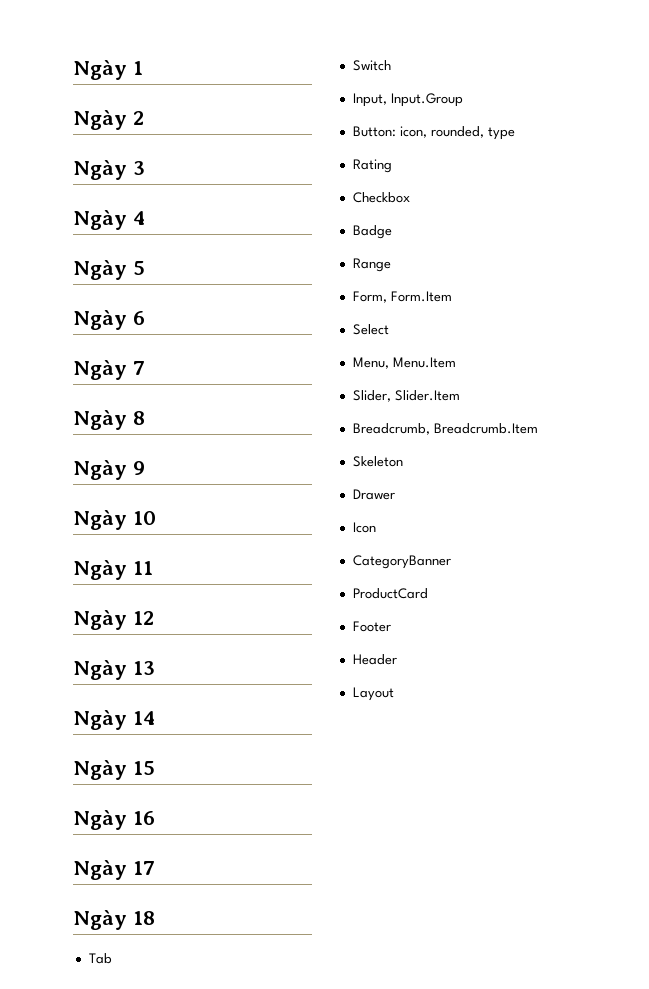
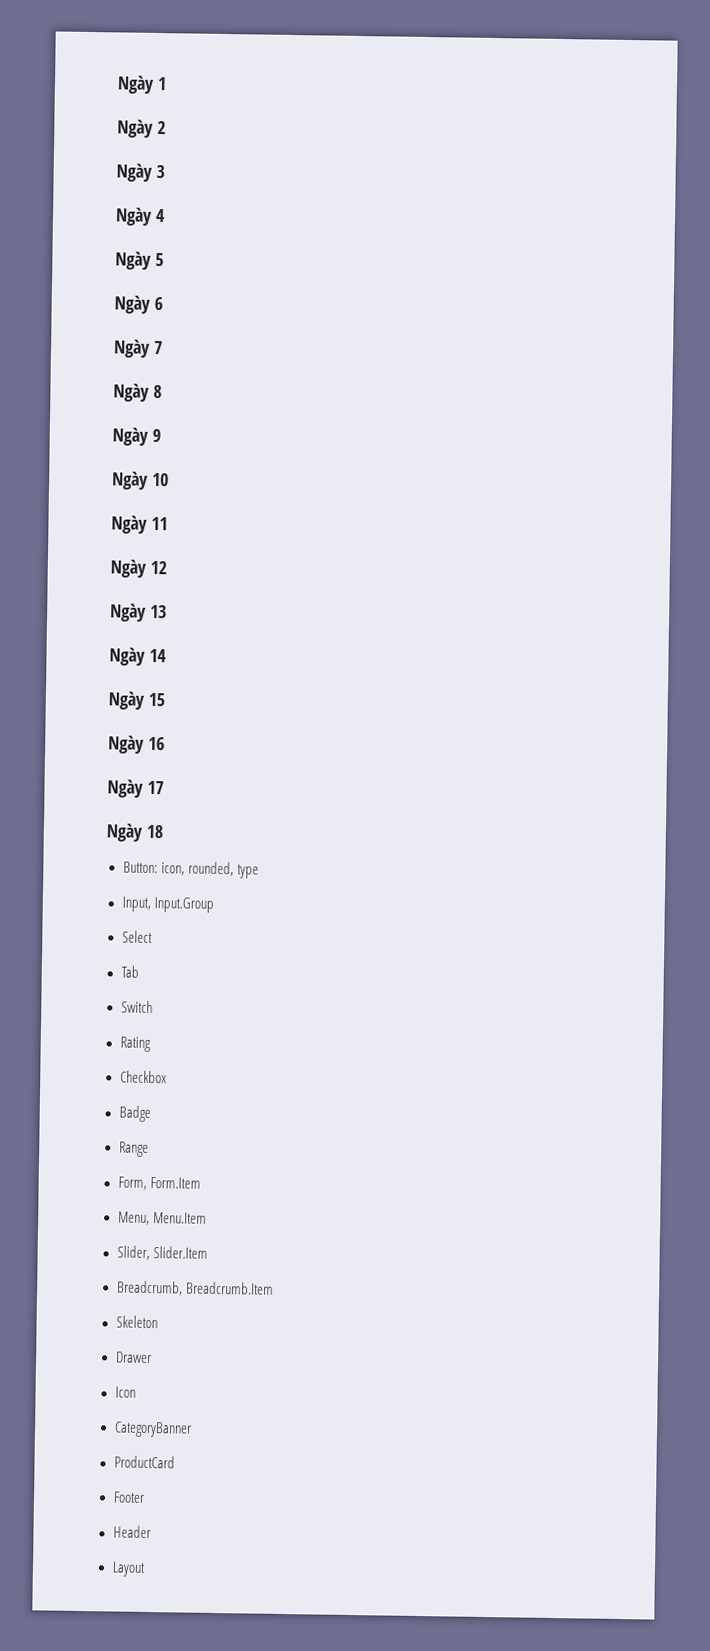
[88,953,112,964] [352,60,391,71] [352,93,463,107] [352,126,515,140] Tab // Switch // Input, Input.Group // Button: icon, rounded, type -> [122,861,259,879] [121,896,214,913] [121,930,153,944] [120,965,140,978] [120,1000,153,1014] Button: icon, rounded, type // Input, Input.Group // Select // Tab // Switch
[352,324,389,335] // Select -> (201, 1182) none

